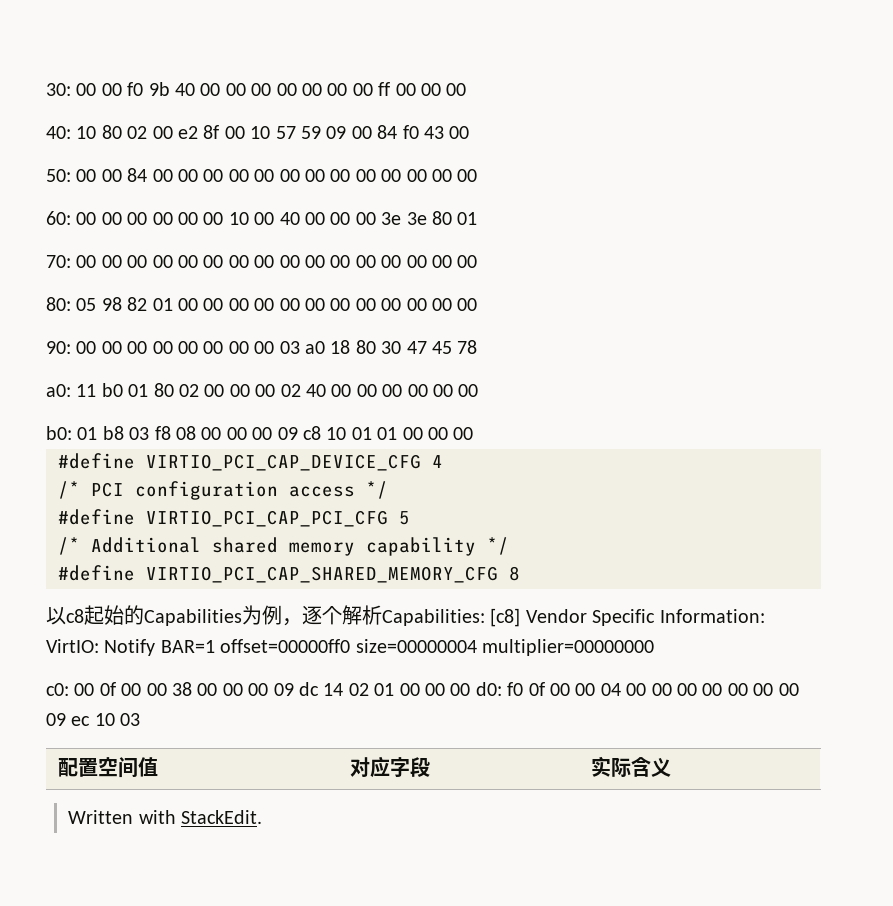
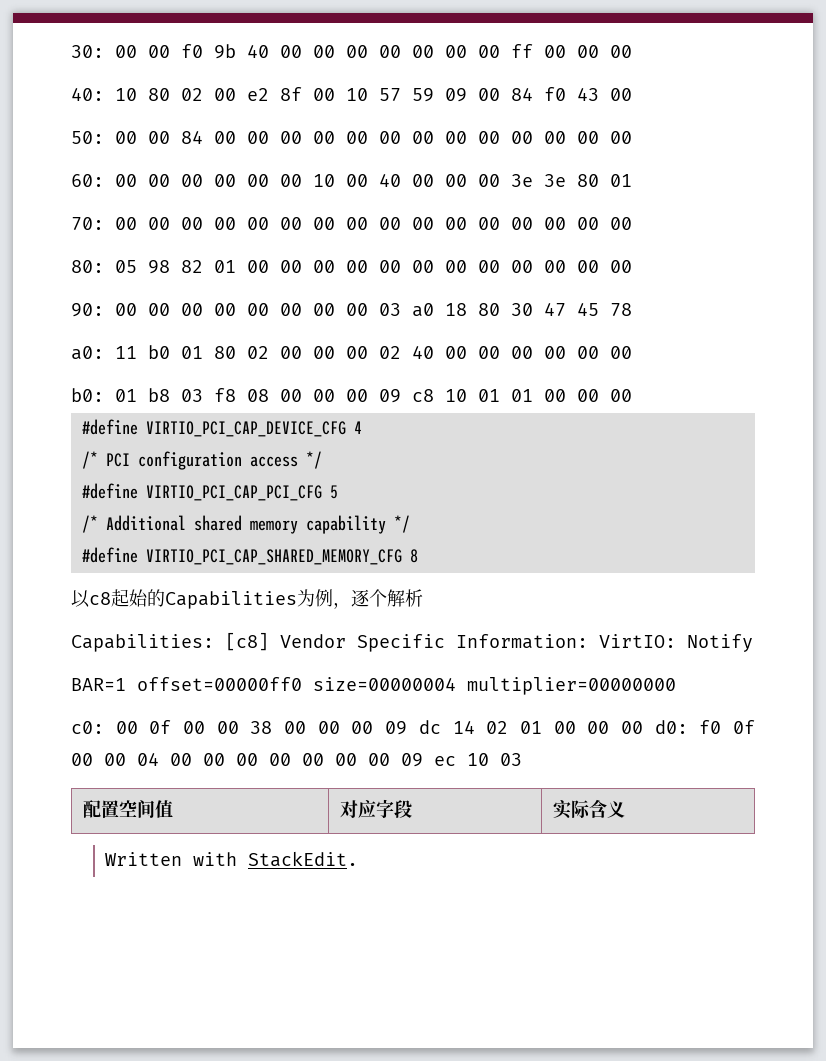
(382, 615) none -> (423, 598) //
(156, 647) none -> (753, 643) //

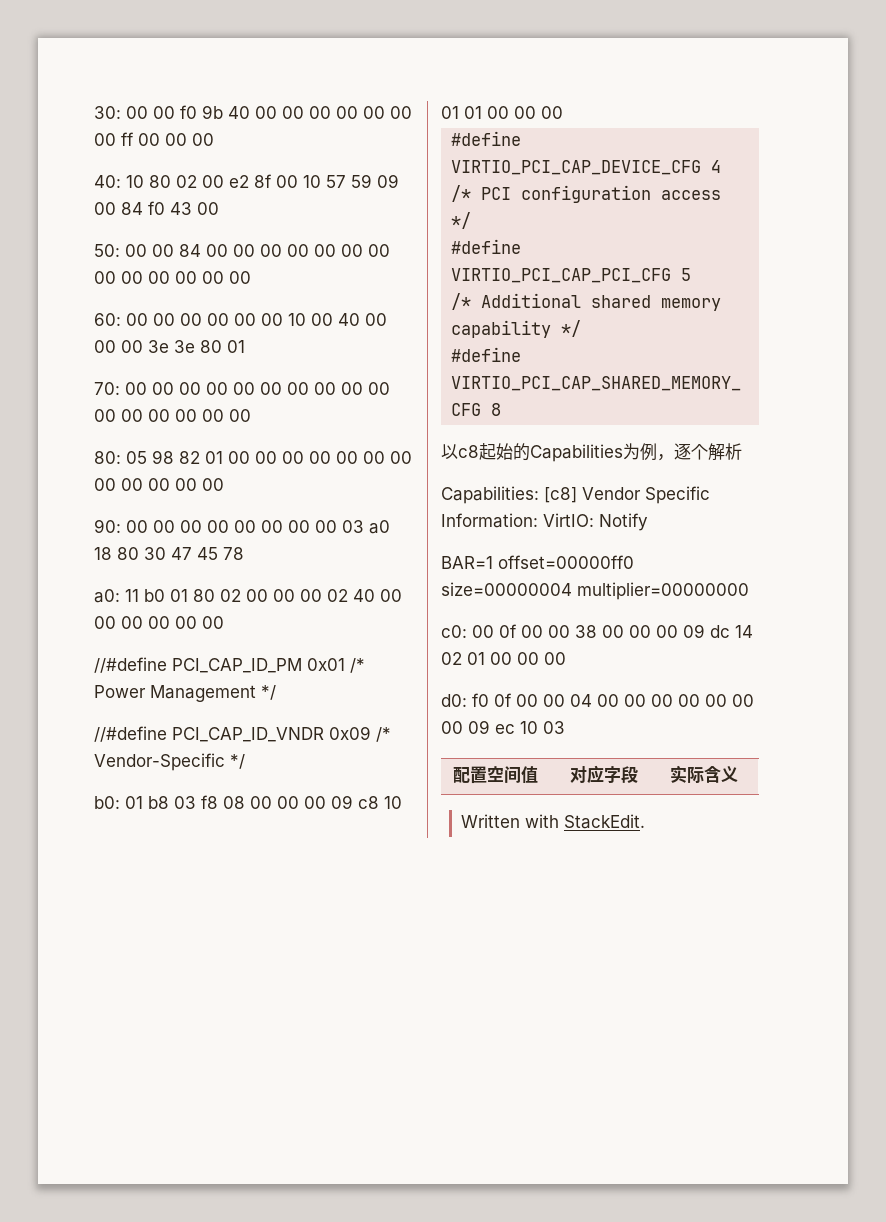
(632, 352) none -> [94,657,365,673] [94,685,276,702] [94,726,391,742] [94,753,245,771] // //#define PCI_CAP_ID_PM 0x01 /* Power Management */ // //#define PCI_CAP_ID_VNDR 0x09 /* Vendor-Specific */
(643, 727) none -> (566, 658) //

